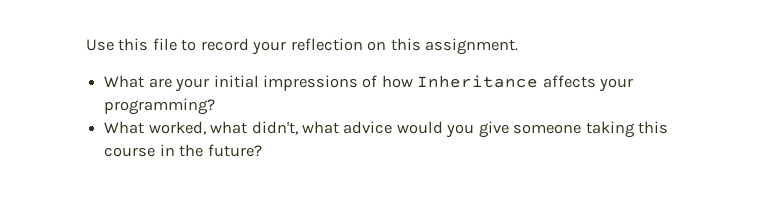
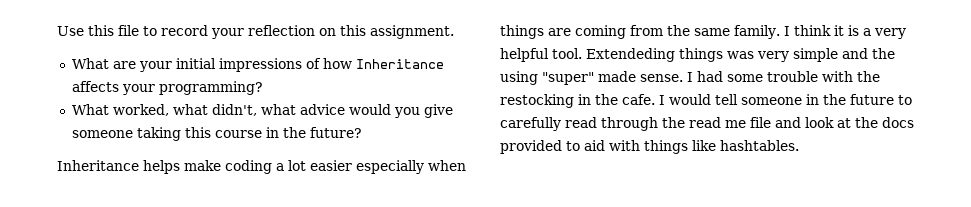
(262, 150) none -> [57,160,466,174] [500,25,906,39] [500,48,895,62] [500,71,880,85] [500,94,912,108] [500,117,914,131] [500,140,799,154] // Inheritance helps make coding a lot easier especially when things are coming from the same family. I think it is a very helpful tool. Extendeding things was very simple and the using "super" made sense. I had some trouble with the restocking in the cafe. I would tell someone in the future to carefully read through the read me file and look at the docs provided to aid with things like hashtables.

